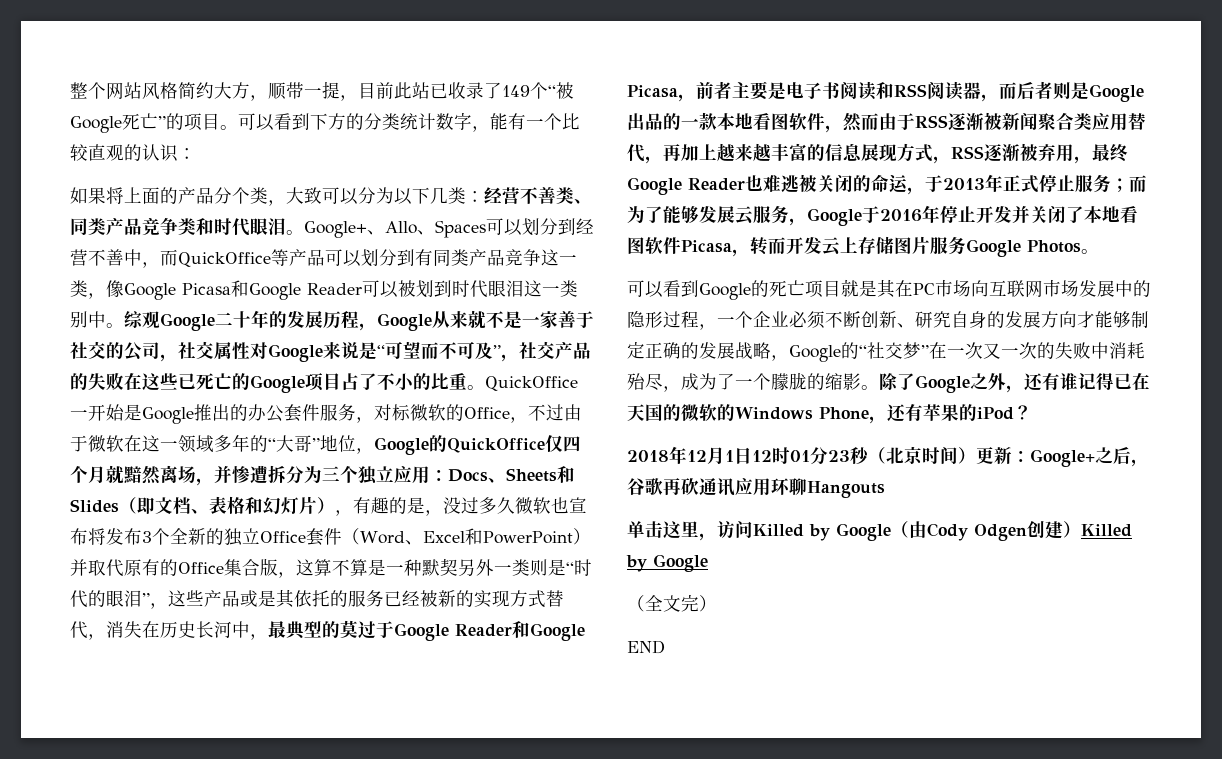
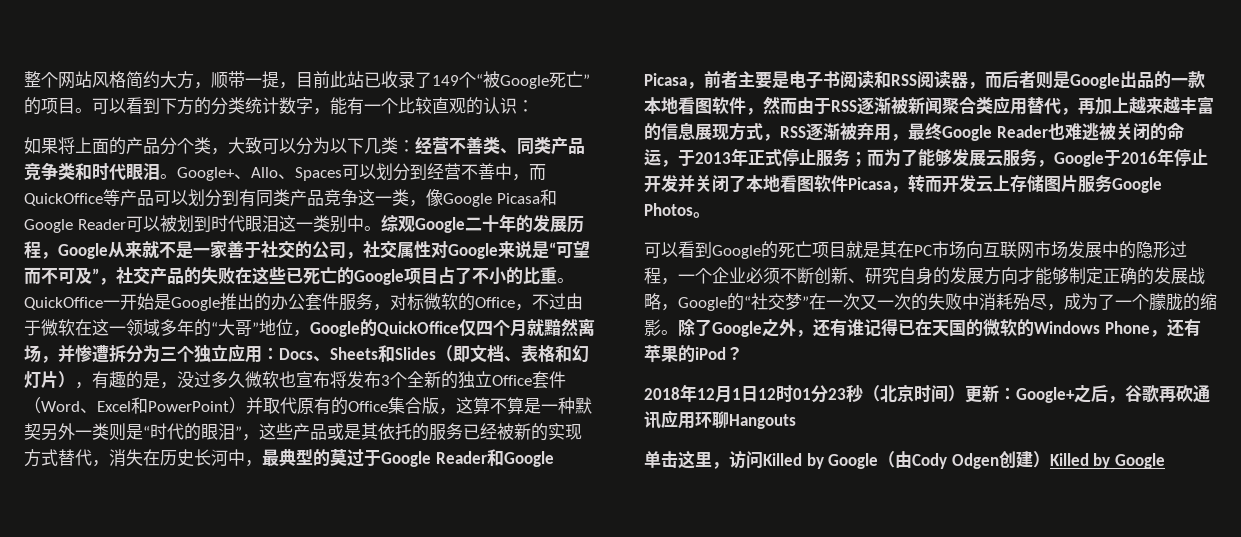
[627,594,717,612] [627,640,665,654] // （全文完） // END -> (1165, 461) none

